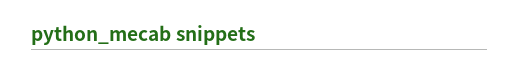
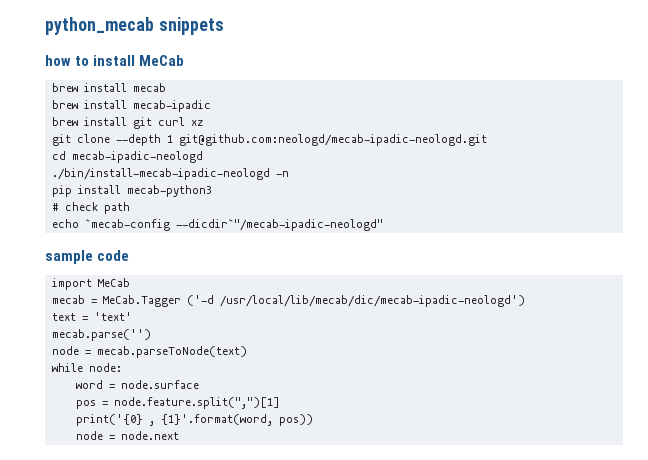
(256, 35) none -> [45,55,185,66] [51,83,166,92] [51,100,211,112] [51,117,203,129] [51,134,487,146] [51,151,203,163] [51,168,289,180] [51,185,212,197] [51,202,130,214] [51,219,383,231] [45,250,130,264] [51,278,130,290] [51,295,525,307] [51,312,132,321] [51,329,151,341] [51,346,247,358] [51,363,122,372] [75,380,199,389] [75,397,280,409] [75,414,313,426] [75,431,179,440] // how to install MeCab // brew install mecab // brew install mecab-ipadic // brew install git curl xz // git clone --depth 1 git@github.com:neologd/mecab-ipadic-neologd.git // cd mecab-ipadic-neologd // ./bin/install-mecab-ipadic-neologd -n // pip install mecab-python3 // # check path // echo `mecab-config --dicdir`"/mecab-ipadic-neologd" // sample code // import MeCab // mecab = MeCab.Tagger ('-d /usr/local/lib/mecab/dic/mecab-ipadic-neologd') // text = 'text' // mecab.parse('') // node = mecab.parseToNode(text) // while node: // word = node.surface // pos = node.feature.split(",")[1] // print('{0} , {1}'.format(word, pos)) // node = node.next

